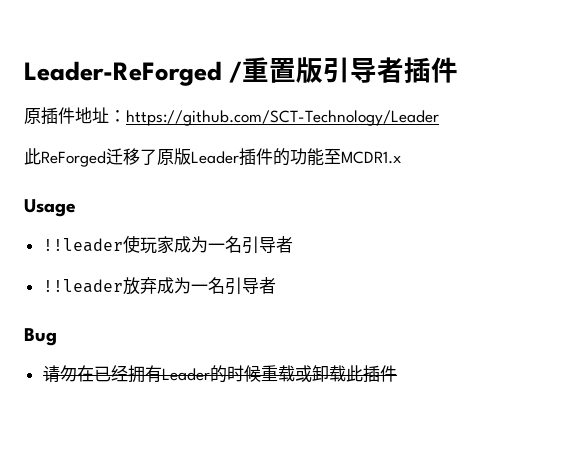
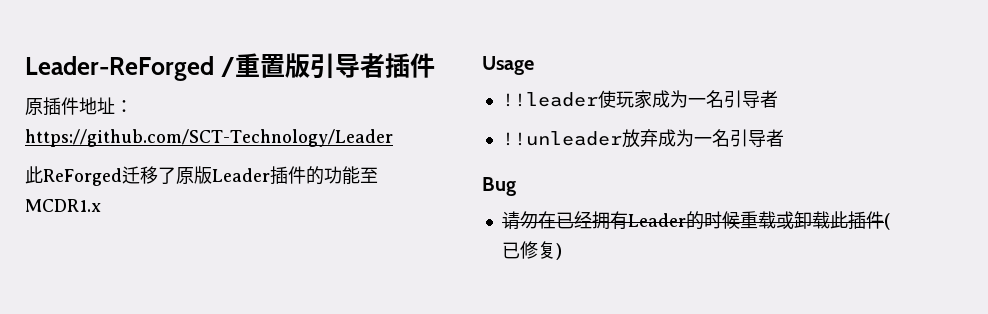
[42,279,123,293] !!leader -> [501,131,622,146] !!unleader
(397, 373) none -> [883,213,890,230] [501,241,562,260] (已修复)

